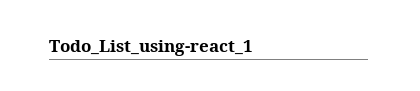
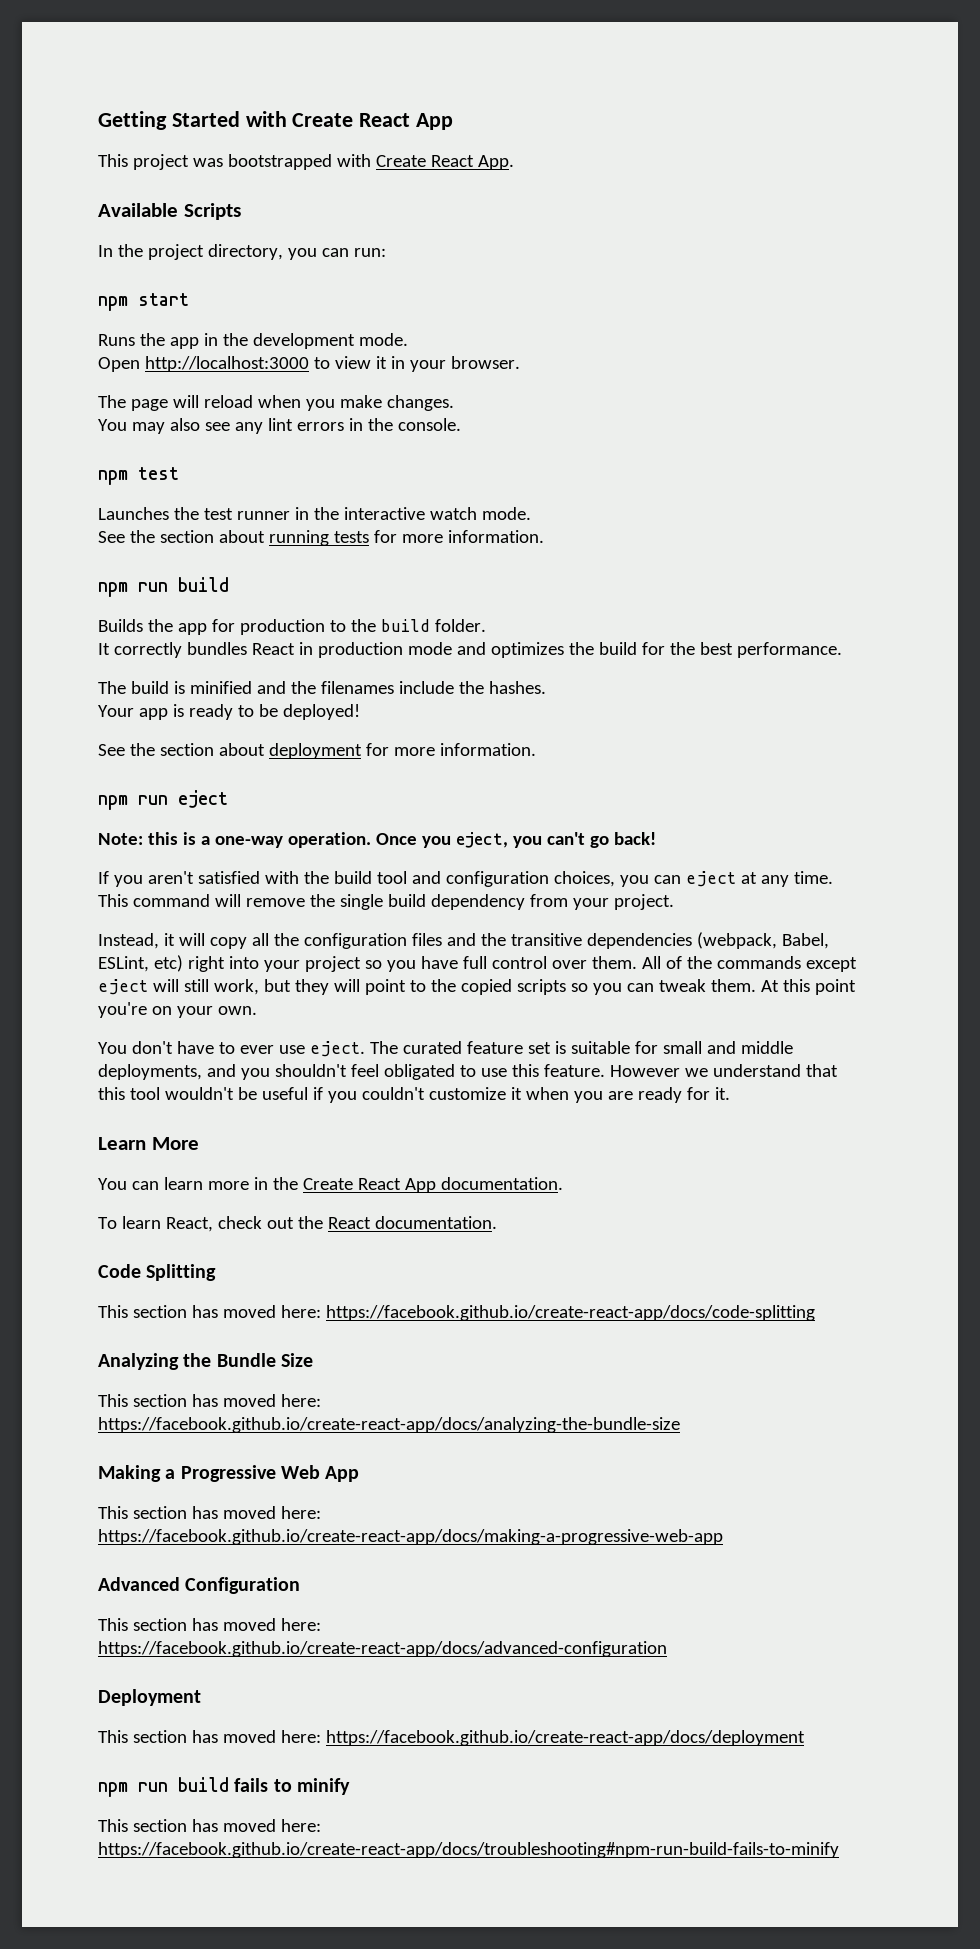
[49,40,253,56] Todo_List_using-react_1 -> [98,111,454,130] [98,154,514,170] [98,203,241,220] [98,244,386,260] [98,293,189,311] [98,333,408,349] [98,356,520,372] [98,395,454,411] [98,418,461,434] [98,467,179,485] [98,507,531,520] [98,530,544,546] [98,577,229,597] [98,619,486,635] [98,642,842,658] [98,681,546,694] [98,704,360,720] [98,743,536,759] [98,790,228,810] [98,832,656,848] [98,871,833,887] [98,894,674,910] [98,932,829,949] [98,955,857,972] [98,979,856,995] [98,1002,257,1018] [98,1041,793,1057] [98,1064,838,1080] [98,1087,730,1103] [98,1137,199,1150] [98,1177,563,1193] [98,1216,497,1232] [98,1264,217,1281] [98,1305,815,1321] [98,1353,313,1370] [98,1394,321,1407] [98,1417,680,1433] [98,1465,360,1482] [98,1506,321,1519] [98,1529,723,1545] [98,1577,301,1594] [98,1618,321,1631] [98,1641,667,1657] [98,1689,201,1706] [98,1730,805,1746] [98,1777,350,1797] [98,1819,321,1832] [98,1842,839,1858] Getting Started with Create React App // This project was bootstrapped with Create React App. // Available Scripts // In the project directory, you can run: // npm start // Runs the app in the development mode. // Open http://localhost:3000 to view it in your browser. // The page will reload when you make changes. // You may also see any lint errors in the console. // npm test // Launches the test runner in the interactive watch mode. // See the section about running tests for more information. // npm run build // Builds the app for production to the build folder. // It correctly bundles React in production mode and optimizes the build for the best performance. // The build is minified and the filenames include the hashes. // Your app is ready to be deployed! // See the section about deployment for more information. // npm run eject // Note: this is a one-way operation. Once you eject, you can't go back! // If you aren't satisfied with the build tool and configuration choices, you can eject at any time. This command will remove the single build dependency from your project. // Instead, it will copy all the configuration files and the transitive dependencies (webpack, Babel, ESLint, etc) right into your project so you have full control over them. All of the commands except eject will still work, but they will point to the copied scripts so you can tweak them. At this point you're on your own. // You don't have to ever use eject. The curated feature set is suitable for small and middle deployments, and you shouldn't feel obligated to use this feature. However we understand that this tool wouldn't be useful if you couldn't customize it when you are ready for it. // Learn More // You can learn more in the Create React App documentation. // To learn React, check out the React documentation. // Code Splitting // This section has moved here: https://facebook.github.io/create-react-app/docs/code-splitting // Analyzing the Bundle Size // This section has moved here: https://facebook.github.io/create-react-app/docs/analyzing-the-bundle-size // Making a Progressive Web App // This section has moved here: https://facebook.github.io/create-react-app/docs/making-a-progressive-web-app // Advanced Configuration // This section has moved here: https://facebook.github.io/create-react-app/docs/advanced-configuration // Deployment // This section has moved here: https://facebook.github.io/create-react-app/docs/deployment // npm run build fails to minify // This section has moved here: https://facebook.github.io/create-react-app/docs/troubleshooting#npm-run-build-fails-to-minify

